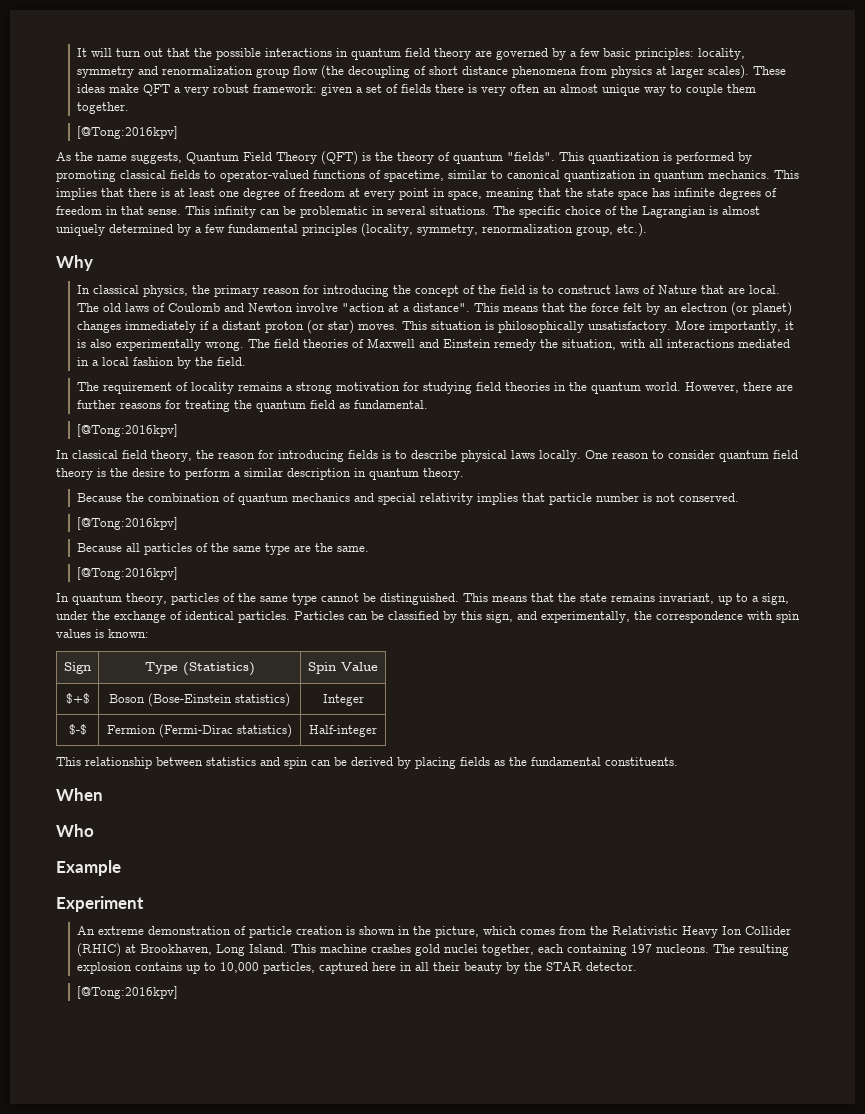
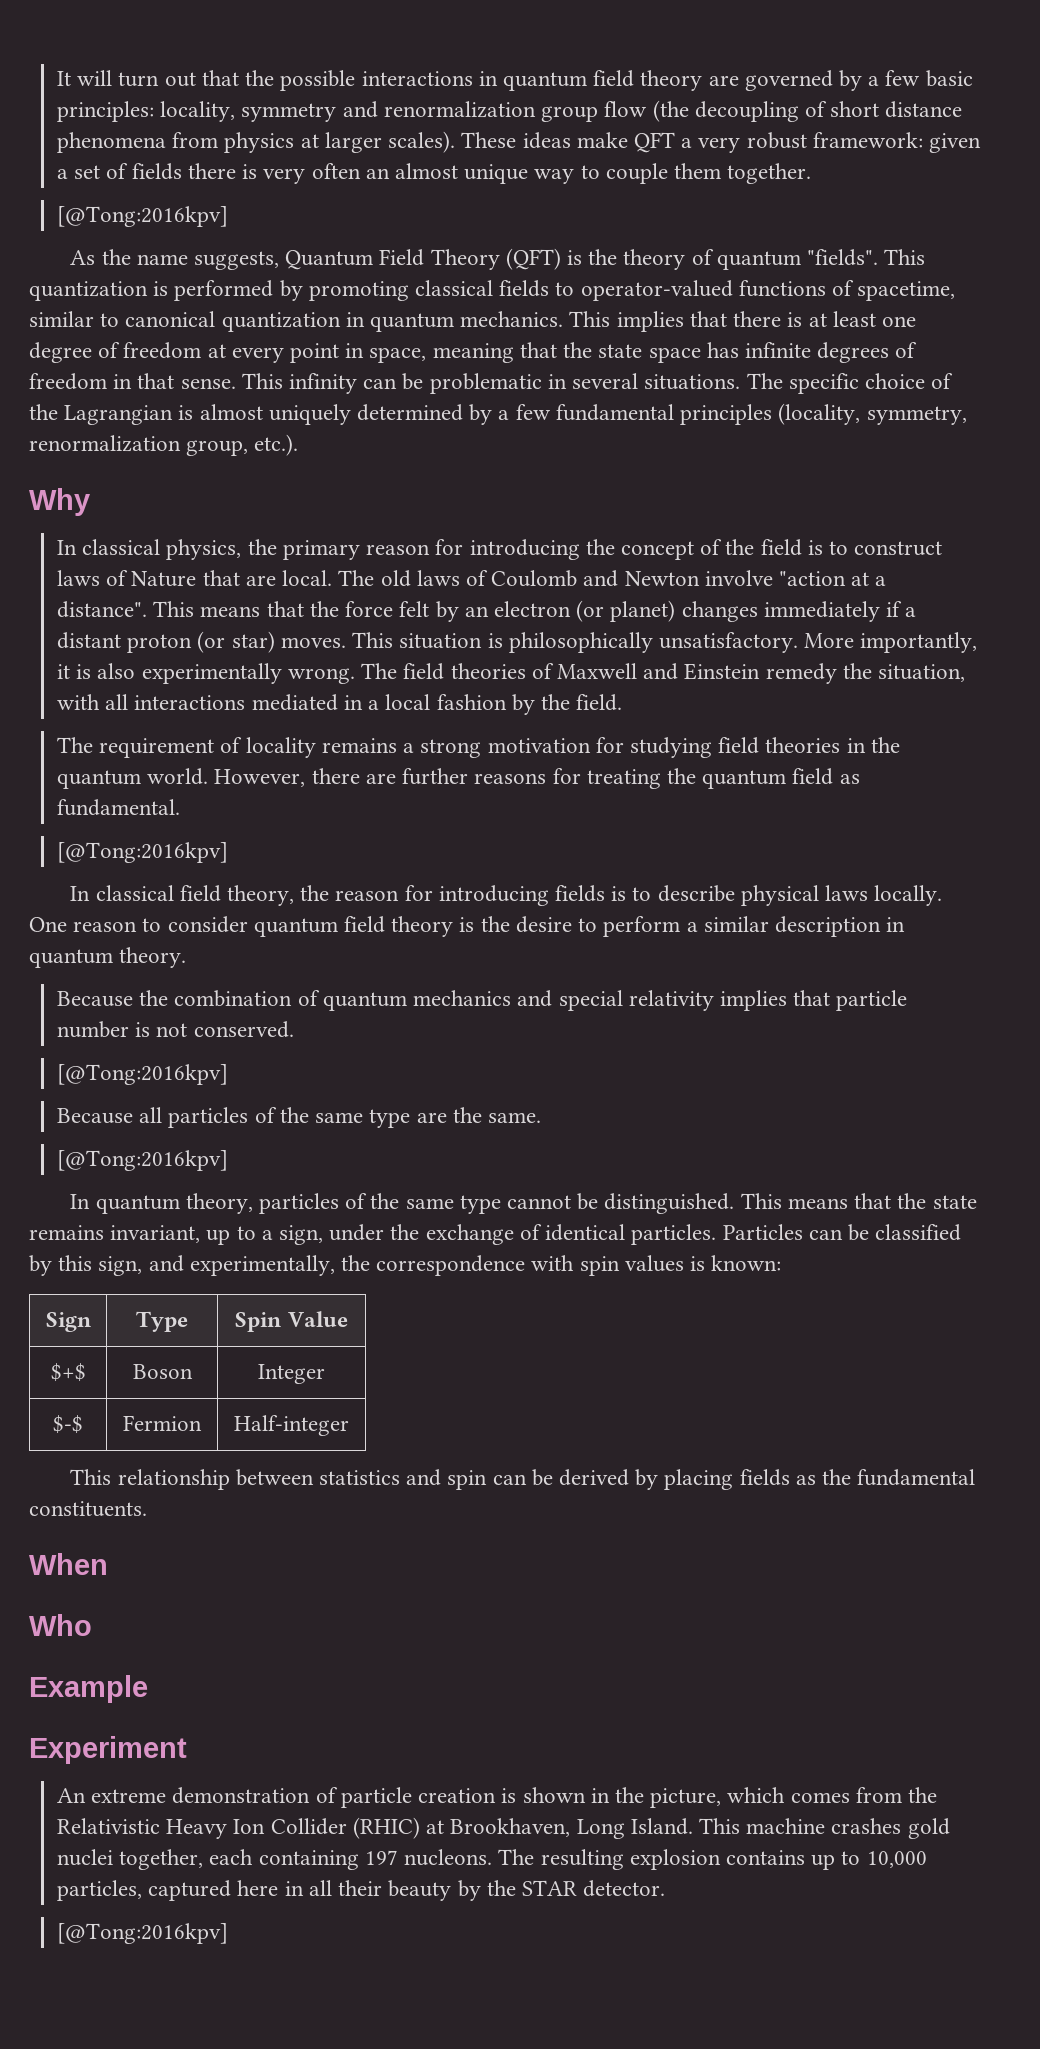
[182,662,255,676] (Statistics) -> (188, 1321) none
[148,693,290,707] (Bose-Einstein statistics) -> (193, 1371) none
[159,724,292,738] (Fermi-Dirac statistics) -> (202, 1423) none

